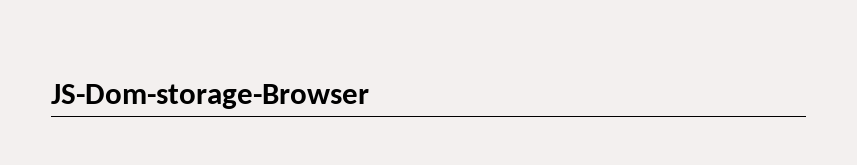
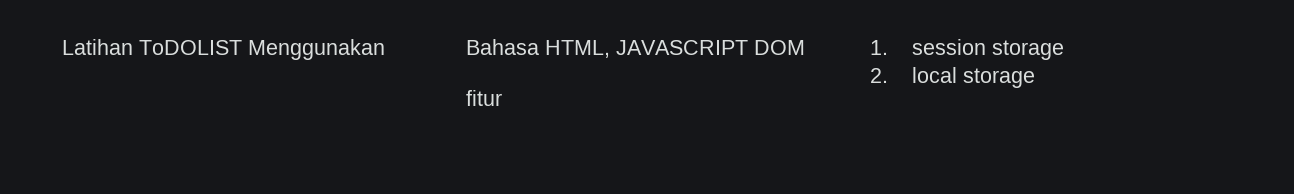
[51,84,369,109] JS-Dom-storage-Browser -> [62,39,805,60] [466,90,502,106] [870,39,1065,60] [870,67,1036,88] Latihan ToDOLIST Menggunakan Bahasa HTML, JAVASCRIPT DOM // fitur // 1. session storage // 2. local storage

